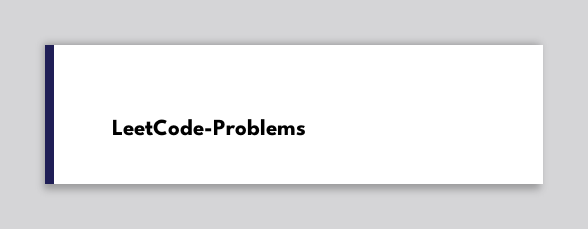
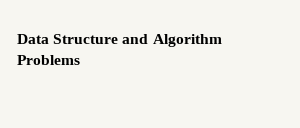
[112,119,306,136] LeetCode-Problems -> [17,34,222,47] [17,55,80,65] Data Structure and Algorithm Problems

